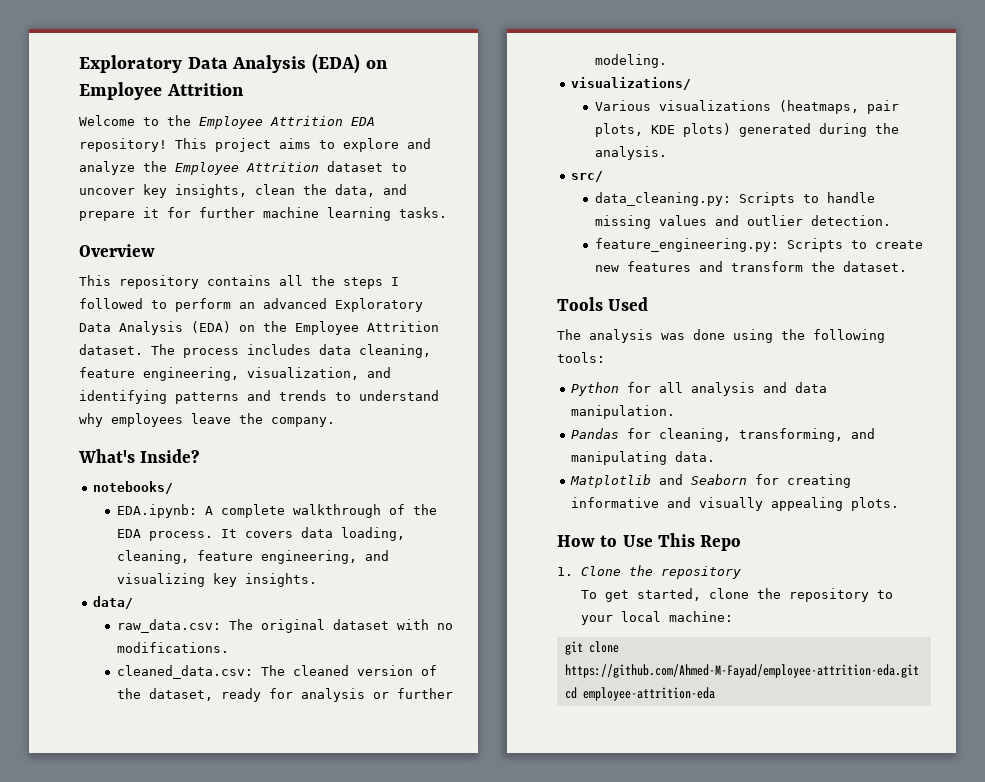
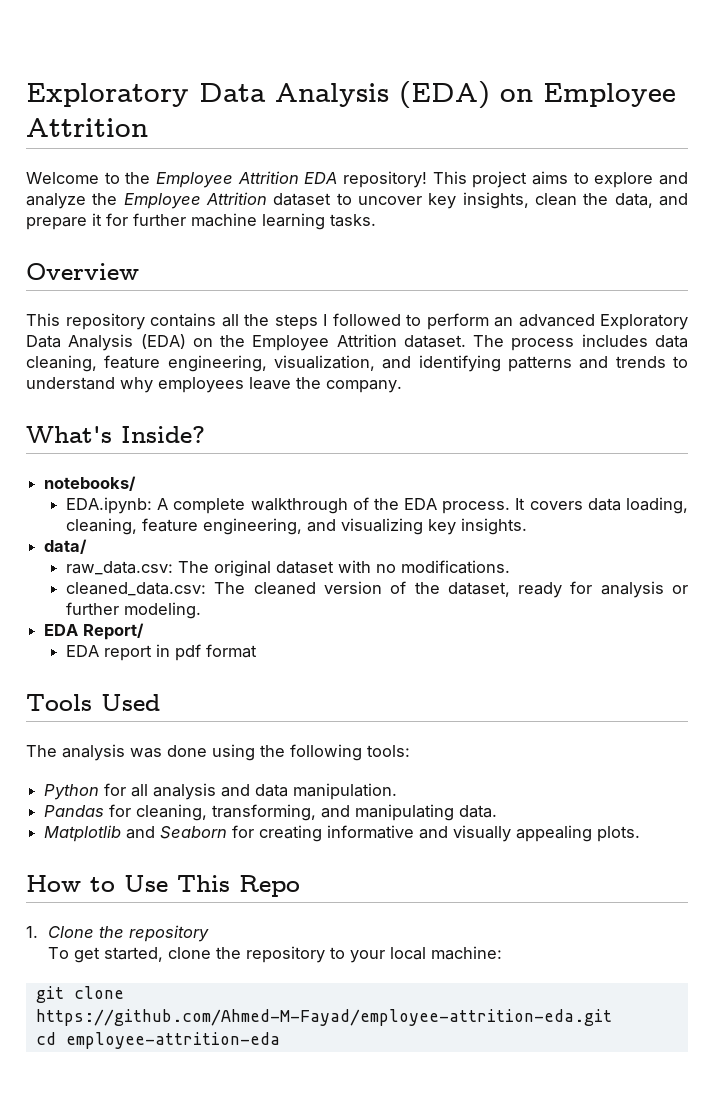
[571,77,692,90] [594,100,899,114] [594,123,899,137] [594,146,667,160] [571,171,604,182] [594,192,875,206] [594,215,891,229] [594,238,923,252] [594,261,907,272] visualizations/ // Various visualizations (heatmaps, pair plots, KDE plots) generated during the analysis. // src/ // data_cleaning.py: Scripts to handle missing values and outlier detection. // feature_engineering.py: Scripts to create new features and transform the dataset. -> [44,623,145,640] [66,644,258,661] EDA Report/ // EDA report in pdf format

